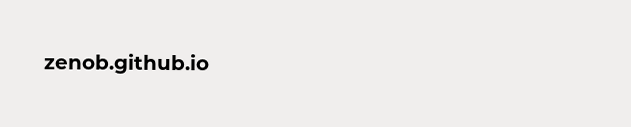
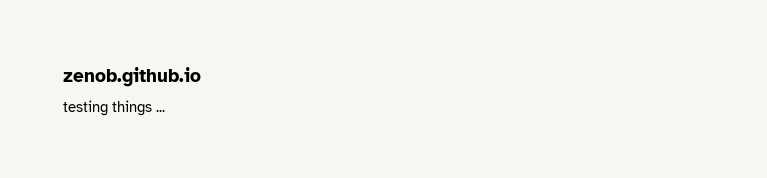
(210, 64) none -> [63,100,165,116] // testing things ...

